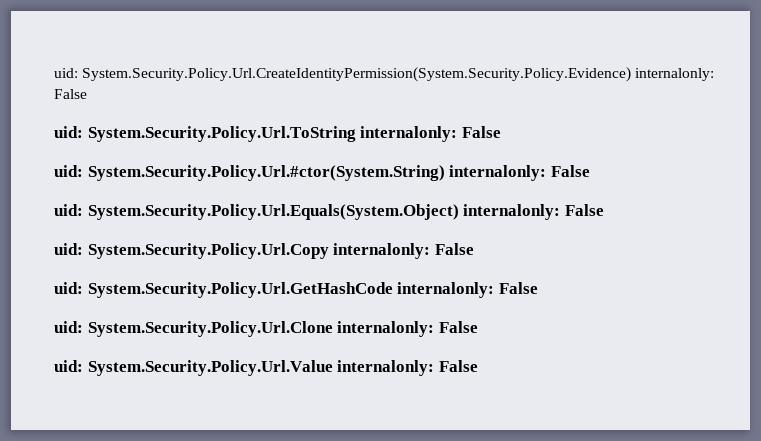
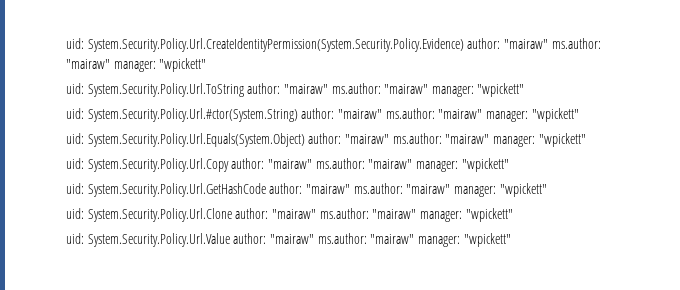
[635,68,715,81] [54,89,87,99] [54,126,501,142] [54,165,590,181] [54,204,604,220] [54,243,474,259] [54,282,538,298] [54,321,478,337] [54,360,478,376] internalonly: False // uid: System.Security.Policy.Url.ToString internalonly: False // uid: System.Security.Policy.Url.#ctor(System.String) internalonly: False // uid: System.Security.Policy.Url.Equals(System.Object) internalonly: False // uid: System.Security.Policy.Url.Copy internalonly: False // uid: System.Security.Policy.Url.GetHashCode internalonly: False // uid: System.Security.Policy.Url.Clone internalonly: False // uid: System.Security.Policy.Url.Value internalonly: False -> [467,38,601,49] [66,58,207,72] [66,83,525,97] [66,108,579,122] [66,133,586,147] [66,158,509,172] [66,183,547,197] [66,208,513,222] [66,233,511,247] author: "mairaw" ms.author: "mairaw" manager: "wpickett" // uid: System.Security.Policy.Url.ToString author: "mairaw" ms.author: "mairaw" manager: "wpickett" // uid: System.Security.Policy.Url.#ctor(System.String) author: "mairaw" ms.author: "mairaw" manager: "wpickett" // uid: System.Security.Policy.Url.Equals(System.Object) author: "mairaw" ms.author: "mairaw" manager: "wpickett" // uid: System.Security.Policy.Url.Copy author: "mairaw" ms.author: "mairaw" manager: "wpickett" // uid: System.Security.Policy.Url.GetHashCode author: "mairaw" ms.author: "mairaw" manager: "wpickett" // uid: System.Security.Policy.Url.Clone author: "mairaw" ms.author: "mairaw" manager: "wpickett" // uid: System.Security.Policy.Url.Value author: "mairaw" ms.author: "mairaw" manager: "wpickett"

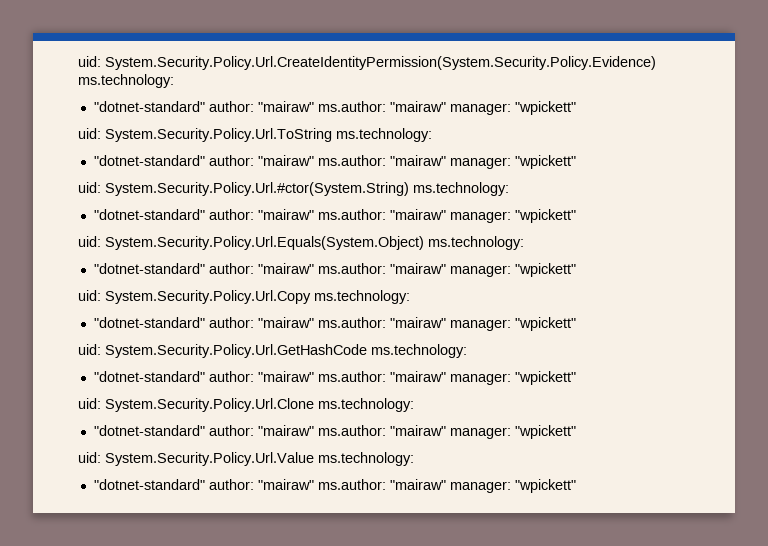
(464, 45) none -> [78,74,174,88] [93,101,205,112] ms.technology: // "dotnet-standard"
(244, 90) none -> [336,128,432,142] [93,155,205,166] ms.technology: // "dotnet-standard"
(298, 115) none -> [413,182,509,196] [93,209,205,220] ms.technology: // "dotnet-standard"
(305, 140) none -> [428,236,524,250] [93,263,205,274] ms.technology: // "dotnet-standard"
(229, 165) none -> [314,290,410,304] [93,317,205,328] ms.technology: // "dotnet-standard"
(266, 190) none -> [371,344,467,358] [93,371,205,382] ms.technology: // "dotnet-standard"
(232, 215) none -> [318,398,414,412] [93,425,205,436] ms.technology: // "dotnet-standard"
(230, 240) none -> [318,452,414,466] [93,479,205,490] ms.technology: // "dotnet-standard"

